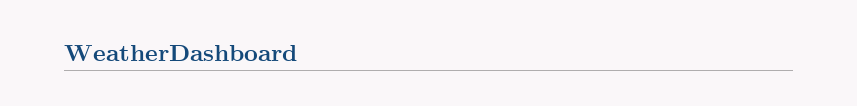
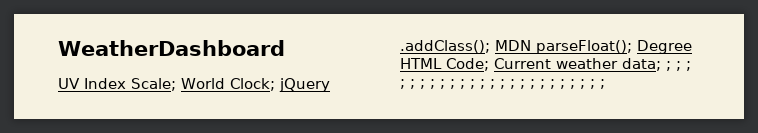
(297, 53) none -> [58,78,330,92] [400,40,692,54] [400,58,691,71] [400,79,605,89] // UV Index Scale; World Clock; jQuery .addClass(); MDN parseFloat(); Degree HTML Code; Current weather data; ; ; ; ; ; ; ; ; ; ; ; ; ; ; ; ; ; ; ; ; ; ; ; ;

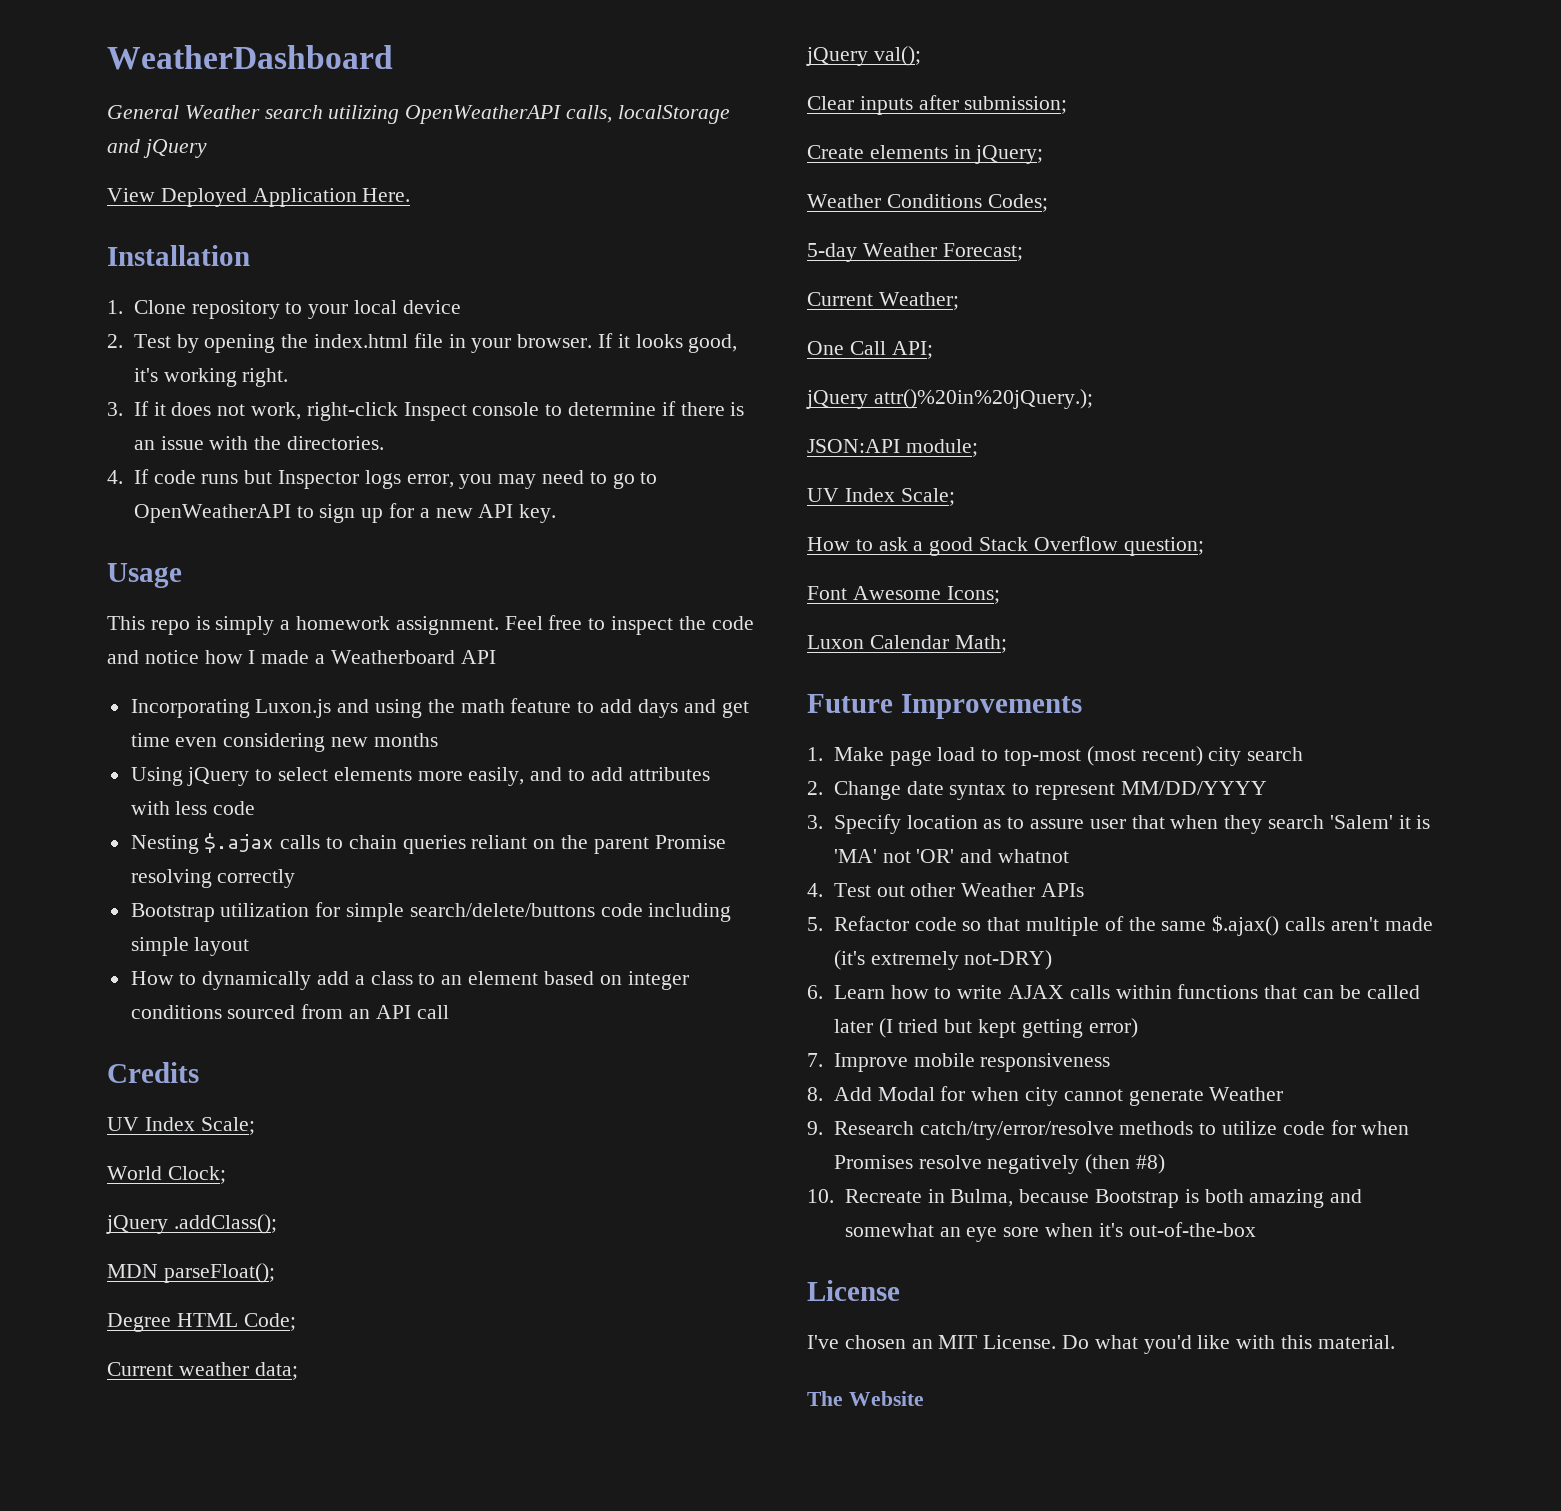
[58,78,176,91] // UV Index Scale; -> [107,105,730,124] [107,139,207,158] [107,188,411,207] [107,245,250,266] [107,300,461,319] [107,333,738,353] [133,368,289,387] [107,401,745,421] [133,436,384,450] [107,469,658,489] [133,503,557,523] [107,563,182,588] [107,615,754,635] [107,650,496,664] [130,698,749,718] [130,733,438,752] [130,767,710,786] [130,801,256,815] [130,833,726,854] [130,869,296,888] [130,902,732,922] [130,937,250,956] [130,971,689,990] [130,1004,449,1019] [107,1062,199,1083] [107,1117,255,1135] // General Weather search utilizing OpenWeatherAPI calls, localStorage and jQuery // View Deployed Application Here. // Installation // 1. Clone repository to your local device // 2. Test by opening the index.html file in your browser. If it looks good, it's working right. // 3. If it does not work, right-click Inspect console to determine if there is an issue with the directories. // 4. If code runs but Inspector logs error, you may need to go to OpenWeatherAPI to sign up for a new API key. // Usage // This repo is simply a homework assignment. Feel free to inspect the code and notice how I made a Weatherboard API // Incorporating Luxon.js and using the math feature to add days and get time even considering new months // Using jQuery to select elements more easily, and to add attributes with less code // Nesting $.ajax calls to chain queries reliant on the parent Promise resolving correctly // Bootstrap utilization for simple search/delete/buttons code including simple layout // How to dynamically add a class to an element based on integer conditions sourced from an API call // Credits // UV Index Scale; //
(275, 84) none -> (226, 1175) //
(490, 46) none -> (277, 1224) //
(632, 47) none -> (275, 1273) //
(489, 64) none -> (296, 1322) //
[666,61,691,71] [400,79,605,89] ; ; ; ; ; ; ; ; ; ; ; ; ; ; ; ; ; ; ; ; ; ; ; ; -> [806,46,921,66] [807,95,1068,115] [807,145,1044,164] [807,194,1048,212] [807,243,1023,262] [807,292,959,310] [807,341,933,359] [806,389,1093,409] [807,439,978,457] [807,488,955,506] [807,536,1204,556] [807,586,1000,604] [807,635,1007,653] [807,694,1082,719] [807,746,1304,766] [807,781,1267,800] [807,814,1431,834] [833,849,1069,863] [807,883,1084,897] [807,915,1433,936] [833,950,1053,970] [807,984,1420,999] [833,1018,1138,1038] [807,1053,1111,1072] [807,1086,1284,1106] [807,1120,1410,1140] [833,1154,1165,1174] [807,1189,1363,1208] [844,1222,1256,1242] [807,1280,900,1301] [807,1335,1395,1354] [807,1391,924,1406] // jQuery val(); // Clear inputs after submission; // Create elements in jQuery; // Weather Conditions Codes; // 5-day Weather Forecast; // Current Weather; // One Call API; // jQuery attr()%20in%20jQuery.); // JSON:API module; // UV Index Scale; // How to ask a good Stack Overflow question; // Font Awesome Icons; // Luxon Calendar Math; // Future Improvements // 1. Make page load to top-most (most recent) city search // 2. Change date syntax to represent MM/DD/YYYY // 3. Specify location as to assure user that when they search 'Salem' it is 'MA' not 'OR' and whatnot // 4. Test out other Weather APIs // 5. Refactor code so that multiple of the same $.ajax() calls aren't made (it's extremely not-DRY) // 6. Learn how to write AJAX calls within functions that can be called later (I tried but kept getting error) // 7. Improve mobile responsiveness // 8. Add Modal for when city cannot generate Weather // 9. Research catch/try/error/resolve methods to utilize code for when Promises resolve negatively (then #8) // 10. Recreate in Bulma, because Bootstrap is both amazing and somewhat an eye sore when it's out-of-the-box // License // I've chosen an MIT License. Do what you'd like with this material. // The Website

